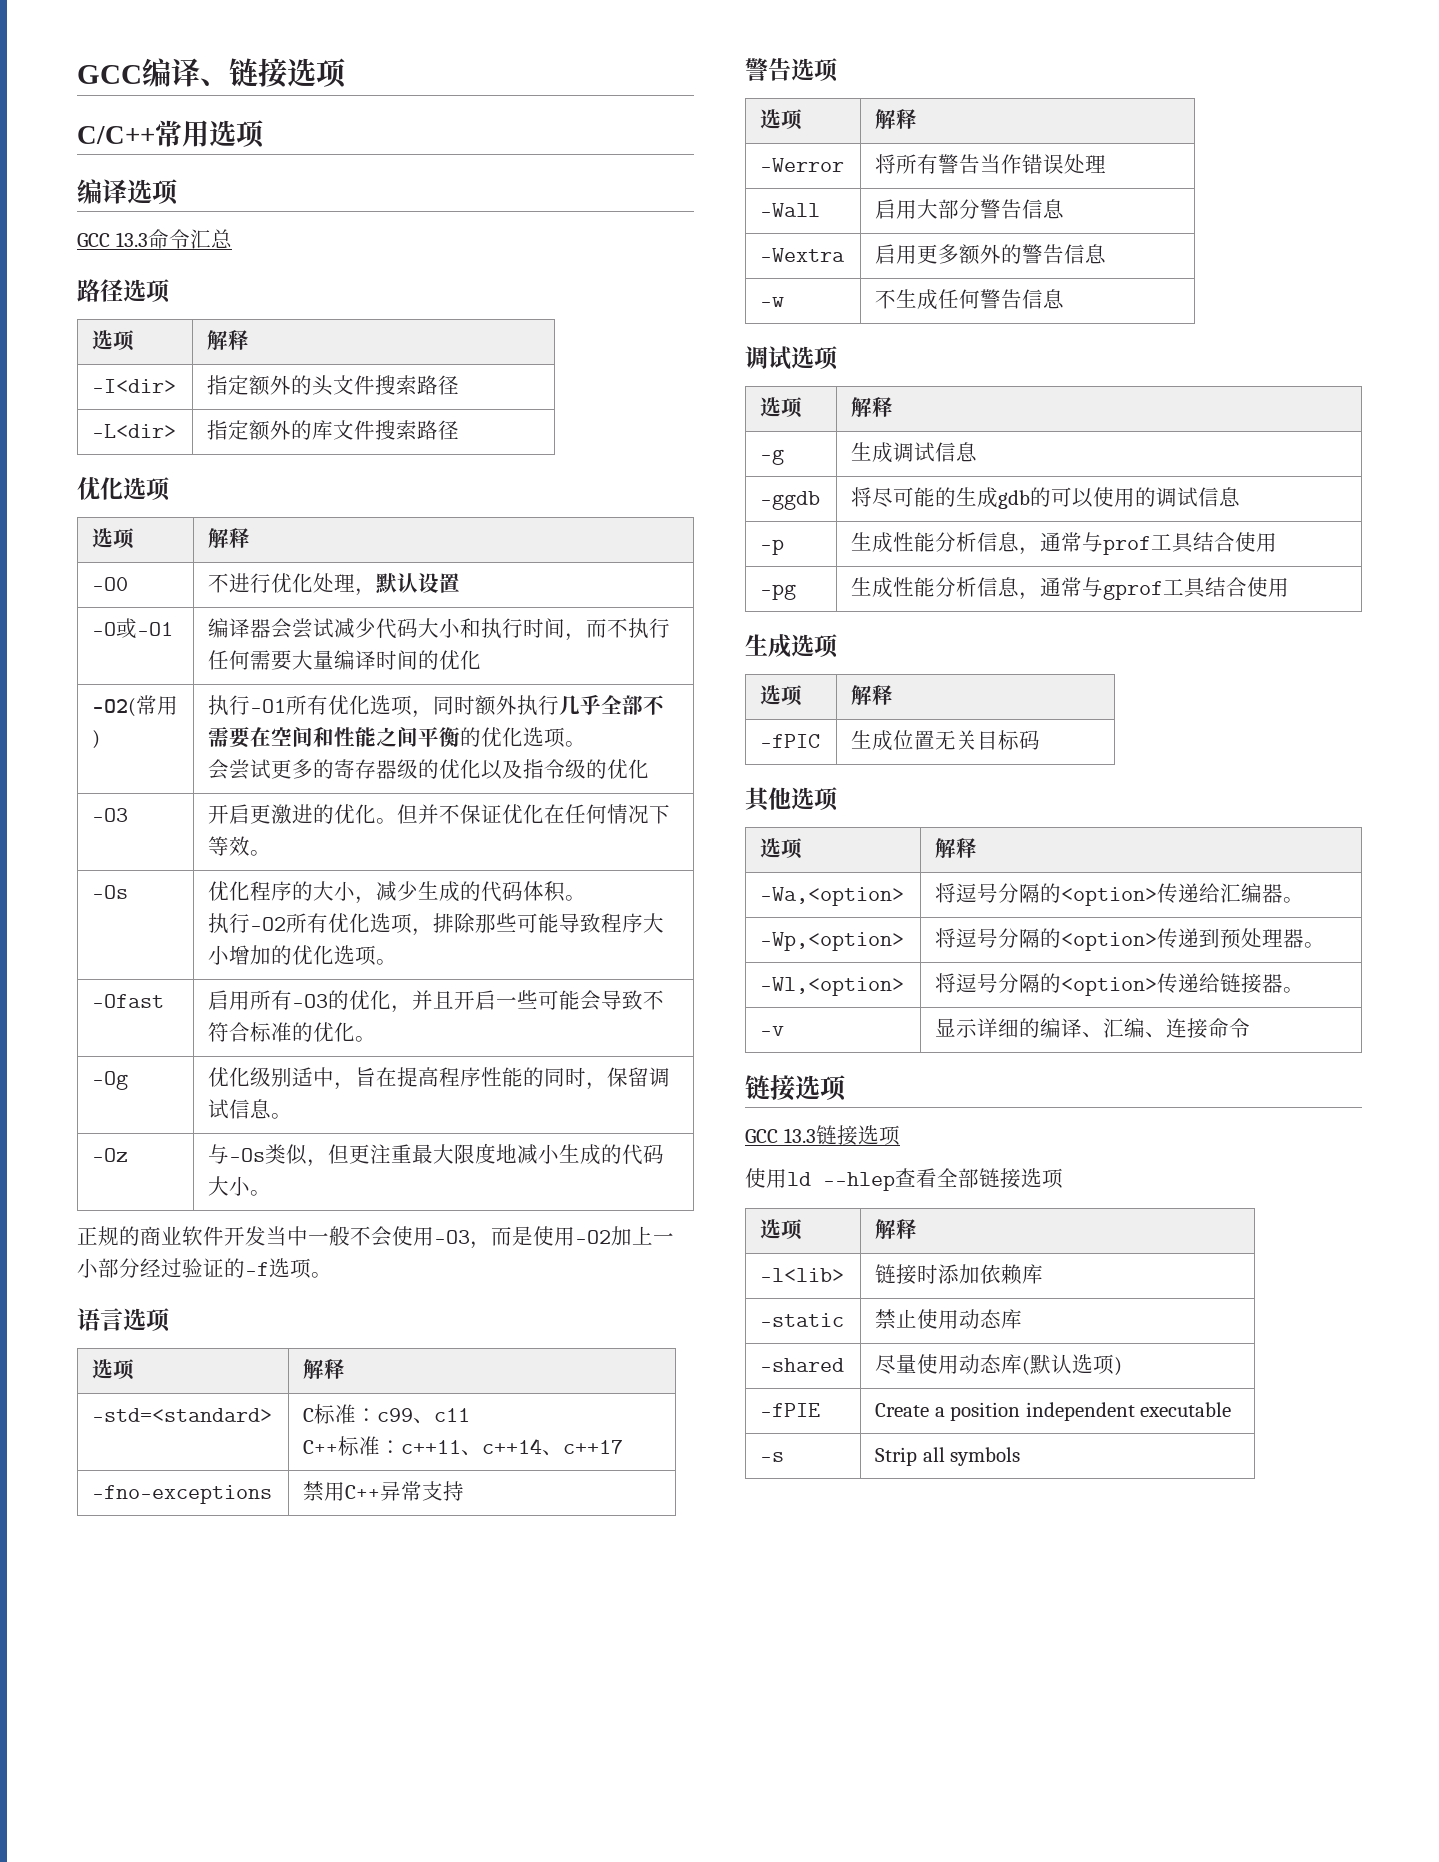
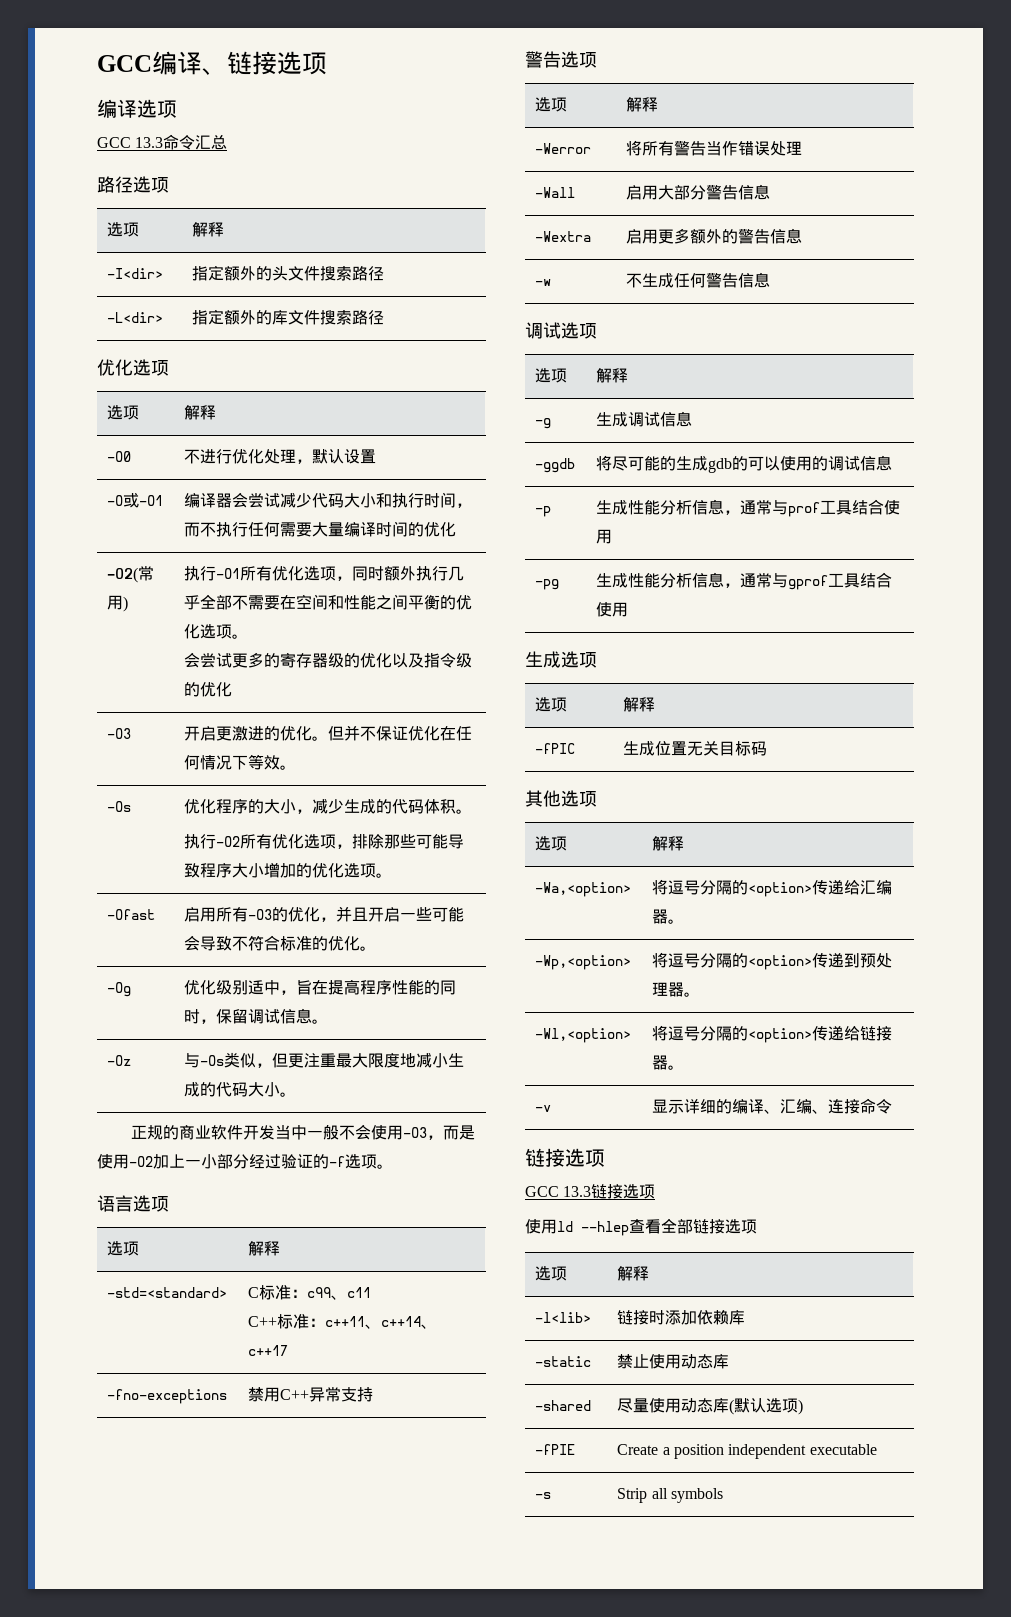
[77,120,265,148] // C/C++常用选项 -> (327, 63) none

